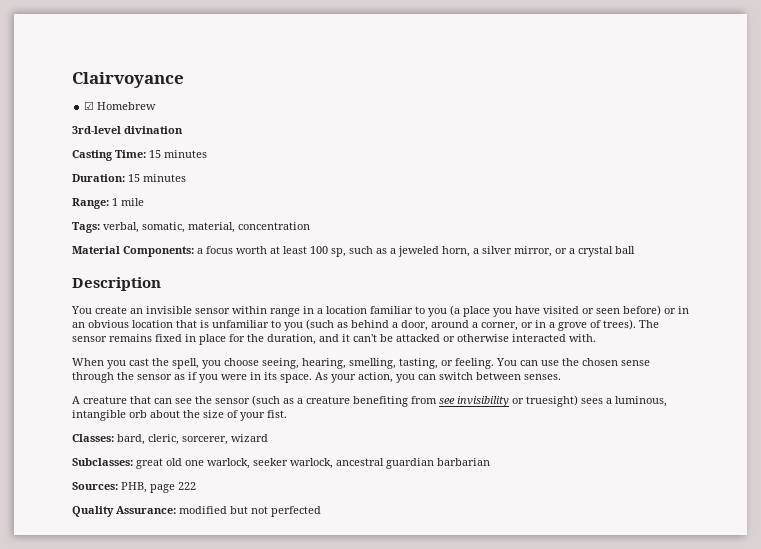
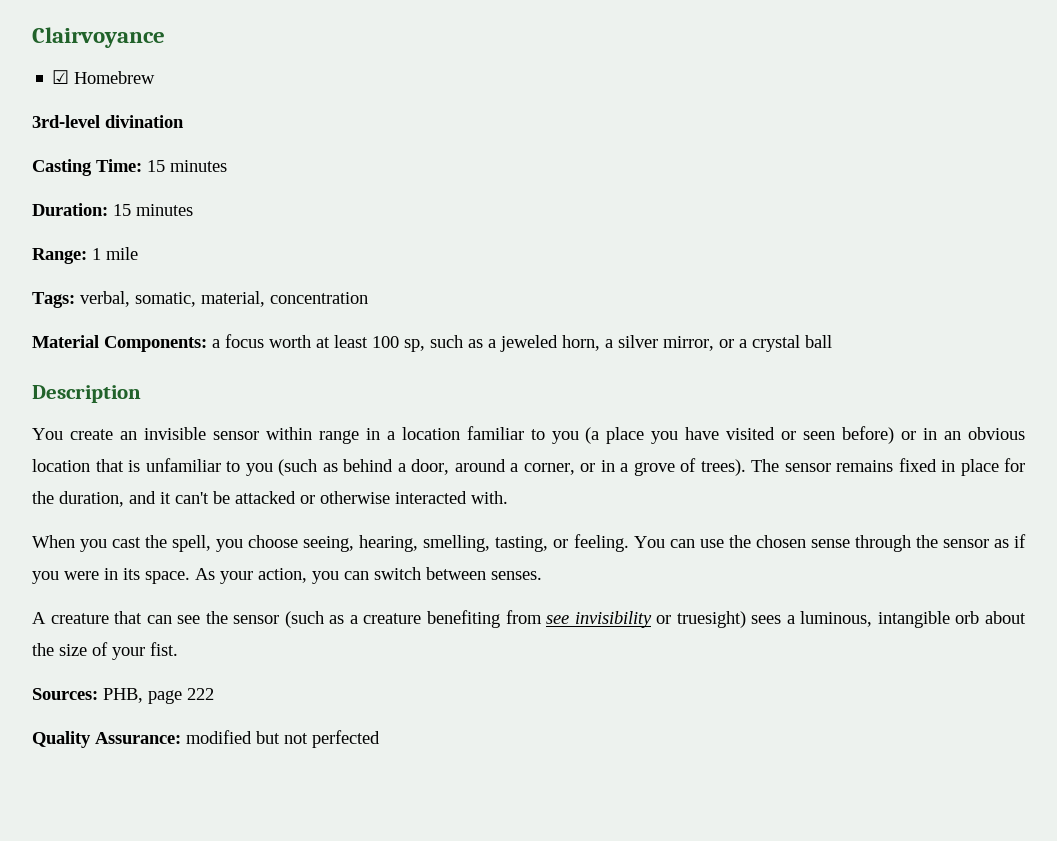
[72,434,268,445] [72,458,490,469] // Classes: bard, cleric, sorcerer, wizard // Subclasses: great old one warlock, seeker warlock, ancestral guardian barbarian -> (178, 649) none

